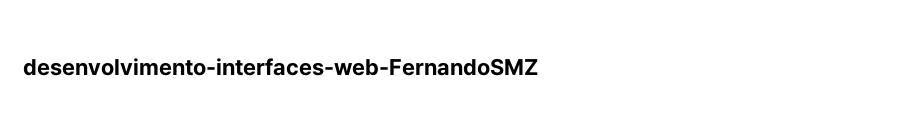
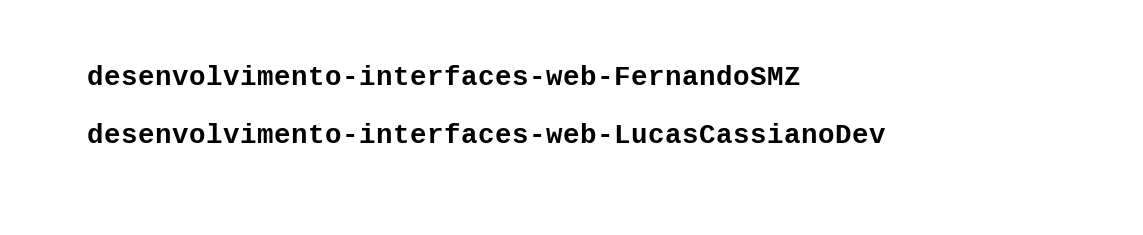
(538, 67) none -> [87,123,886,143] // desenvolvimento-interfaces-web-LucasCassianoDev

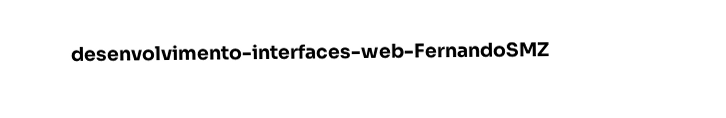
[87,123,886,143] // desenvolvimento-interfaces-web-LucasCassianoDev -> (549, 52) none

